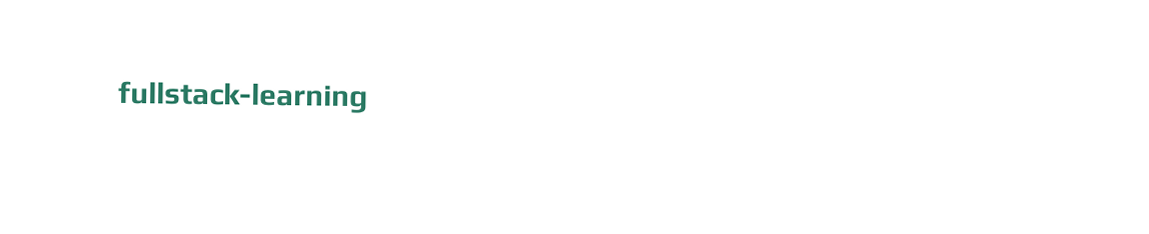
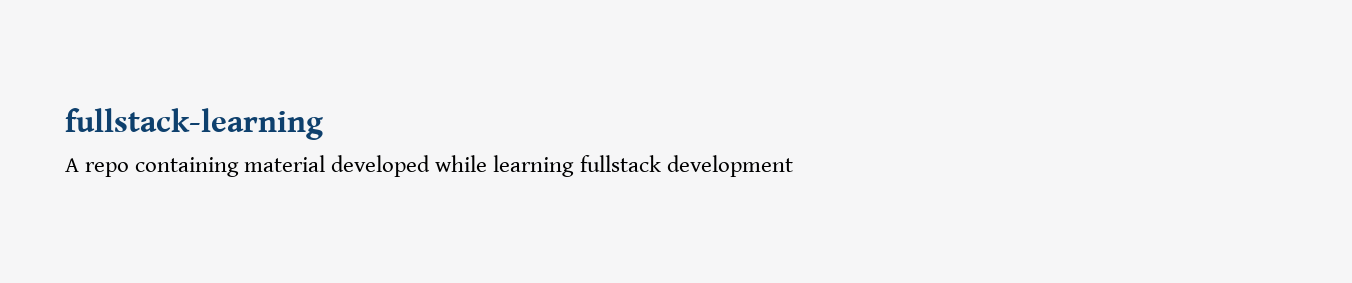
(368, 97) none -> [65,155,793,177] // A repo containing material developed while learning fullstack development

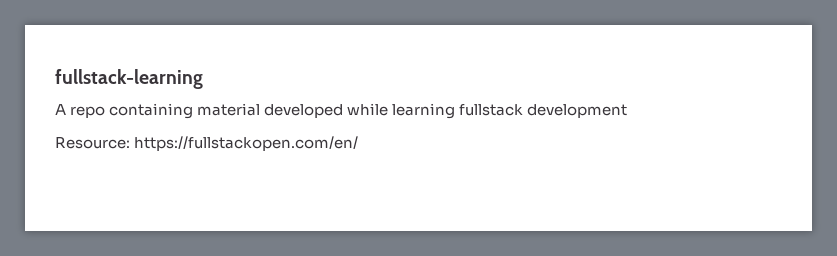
(793, 166) none -> [55,136,359,151] // Resource: https://fullstackopen.com/en/

